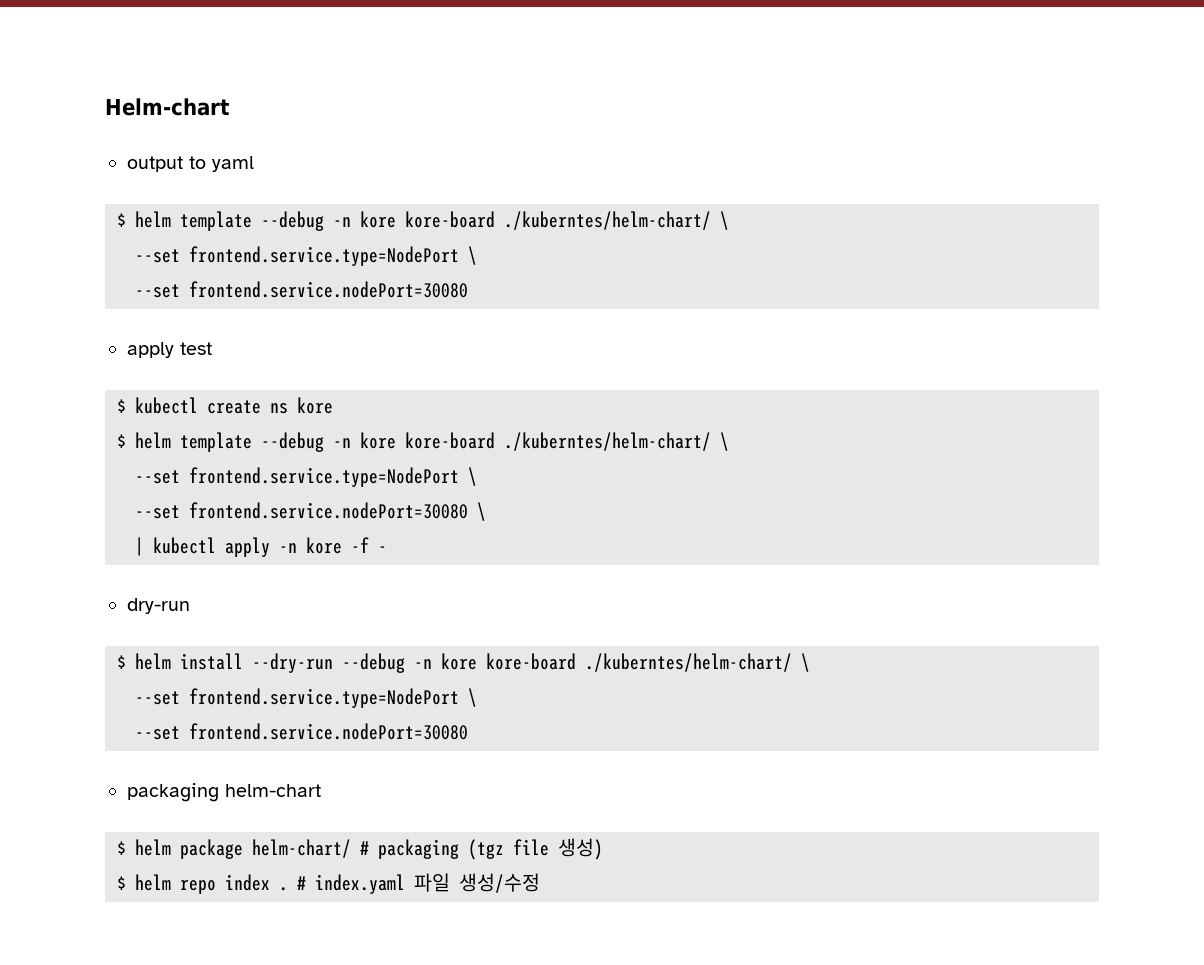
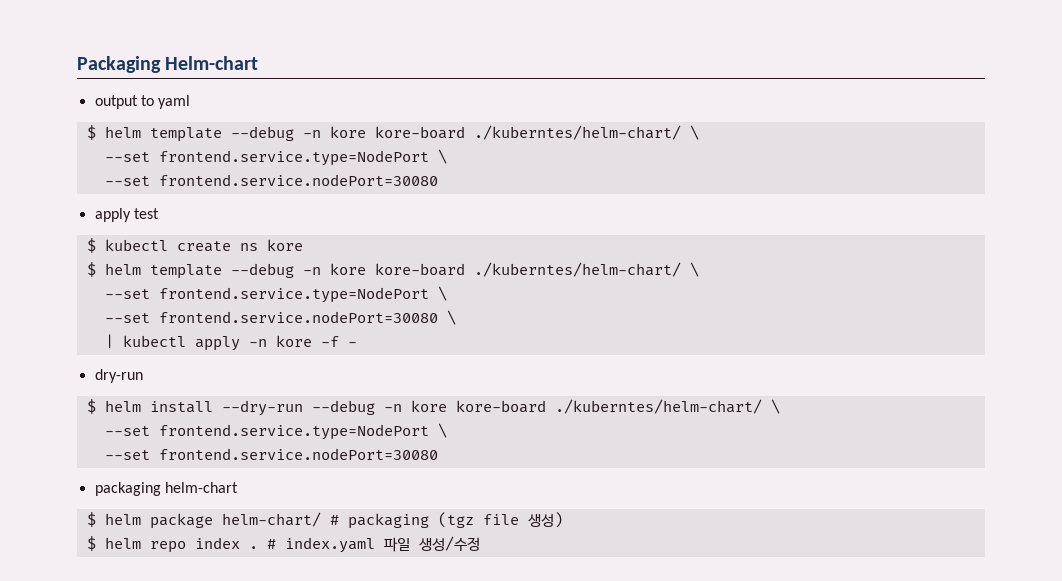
(105, 107) none -> [77,56,161,73] Packaging

